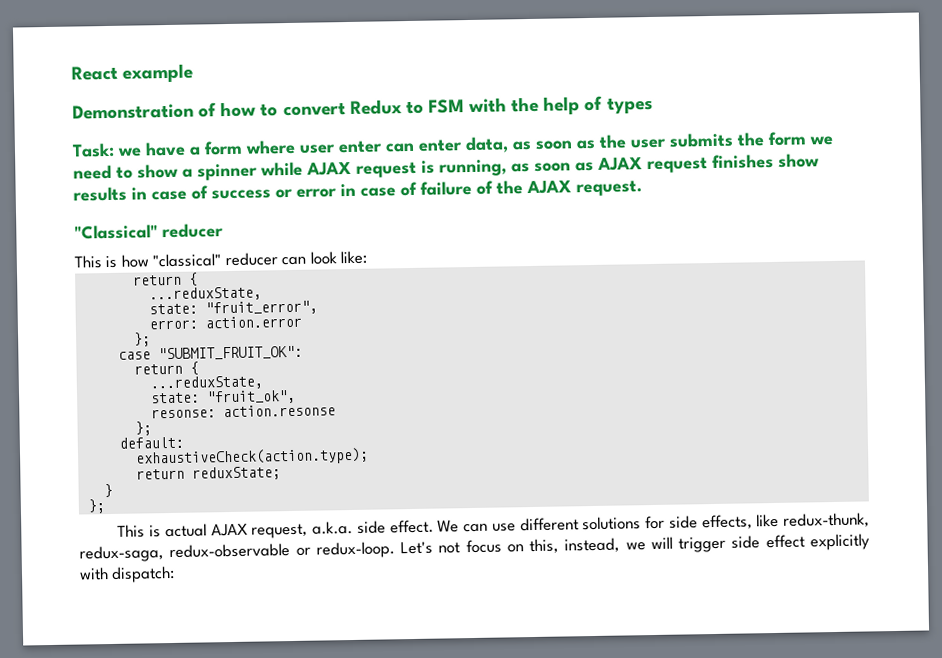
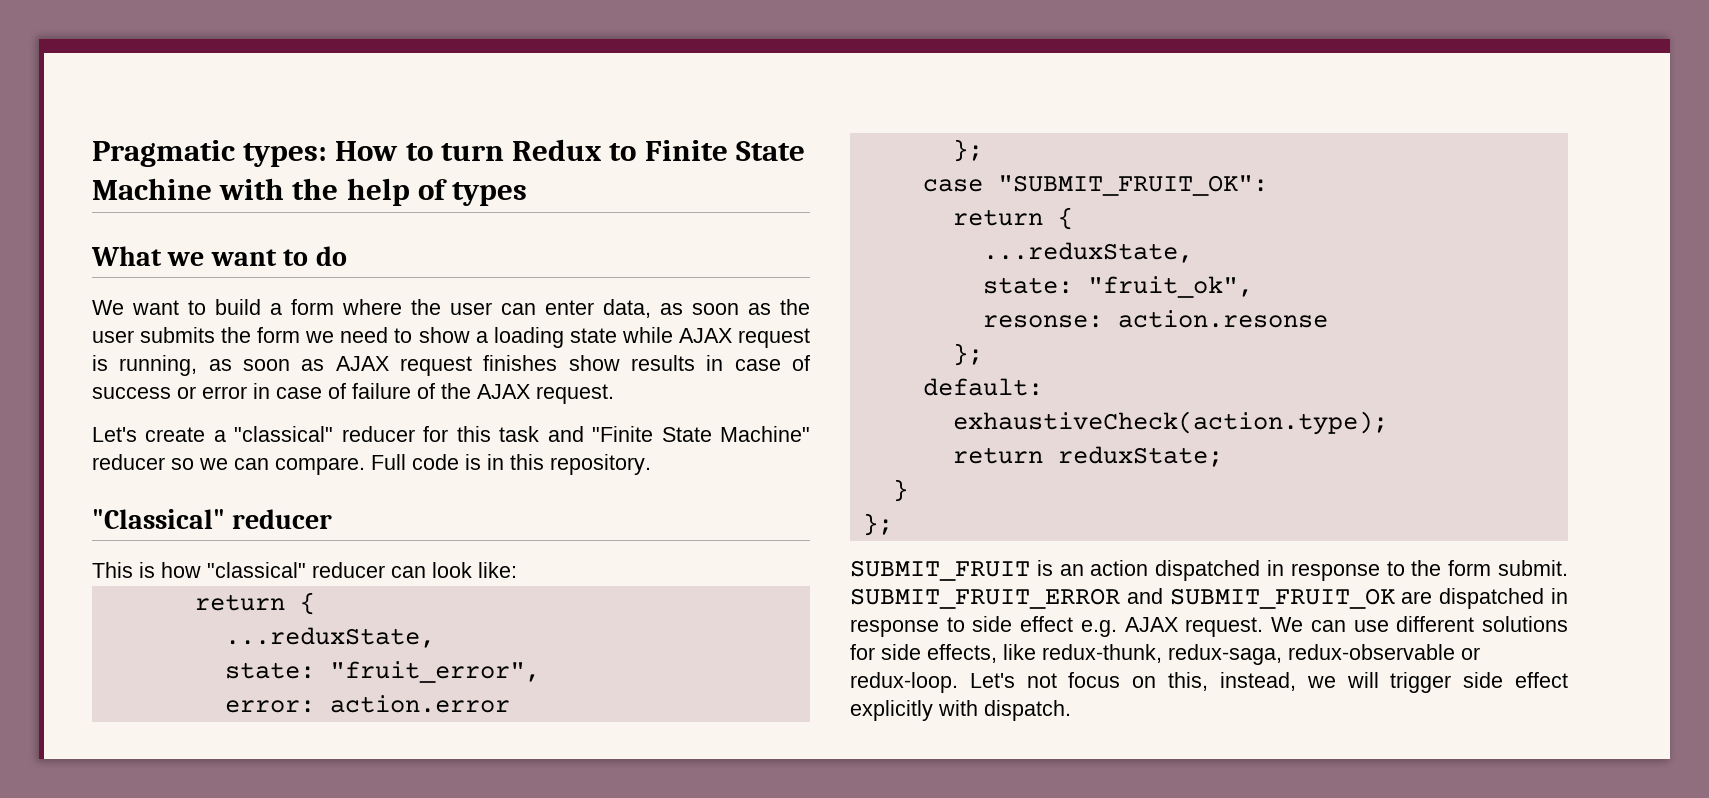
[71,63,194,83] [72,99,465,120] React example // Demonstration of how to convert Redux to FSM -> [92,139,805,167] [92,178,212,200] Pragmatic types: How to turn Redux to Finite State Machine
[72,141,186,158] Task: we have -> [91,246,347,266] [92,299,261,315] What we want to do // We want to build
[299,140,383,154] user enter -> [411,299,492,315] the user
[197,163,258,181] spinner -> [493,327,617,348] loading state
(642, 188) none -> [92,426,810,442] [92,454,651,475] // Let's create a "classical" reducer for this task and "Finite State Machine" reducer so we can compare. Full code is in this repository.
[117,519,434,539] This is actual AJAX request, a.k.a. side effect. -> [850,560,1568,581] [850,588,1568,609] [850,616,1264,637] SUBMIT_FRUIT is an action dispatched in response to the form submit. SUBMIT_FRUIT_ERROR and SUBMIT_FRUIT_OK are dispatched in response to side effect e.g. AJAX request.
[111,565,176,583] dispatch: -> [984,700,1071,721] dispatch.

